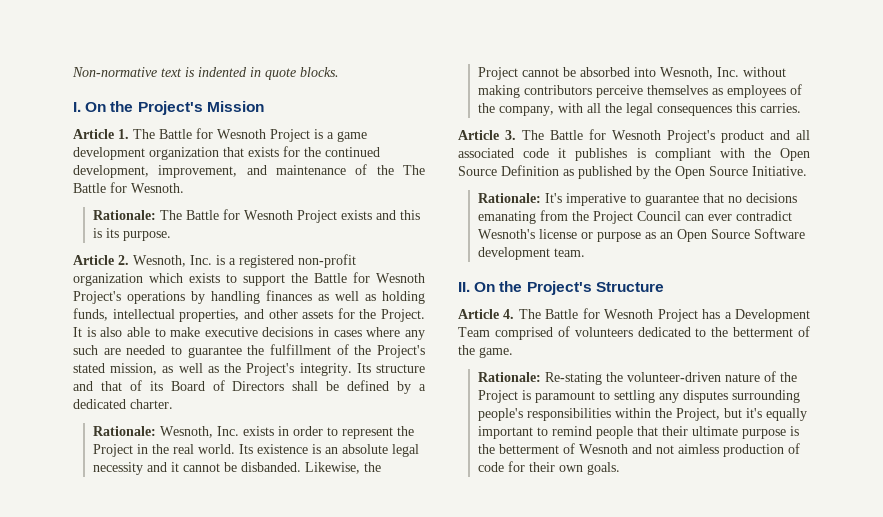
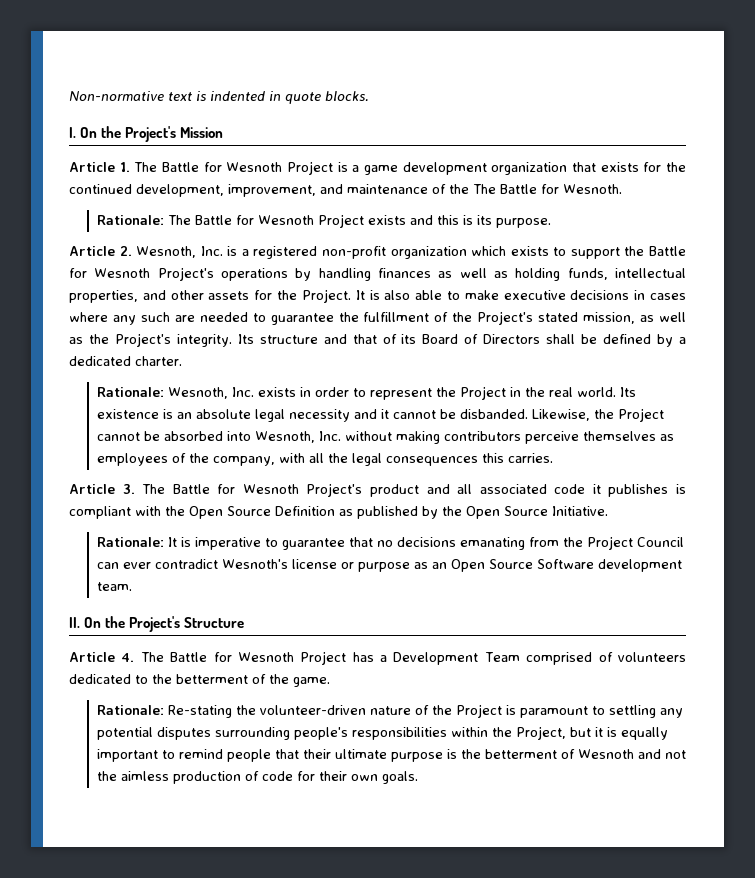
[545,193,563,203] It's -> [167,537,191,547] It is
(680, 398) none -> [96,727,153,740] potential
[746,408,763,418] it's -> [594,727,617,737] it is
(675, 449) none -> [96,771,117,781] the

